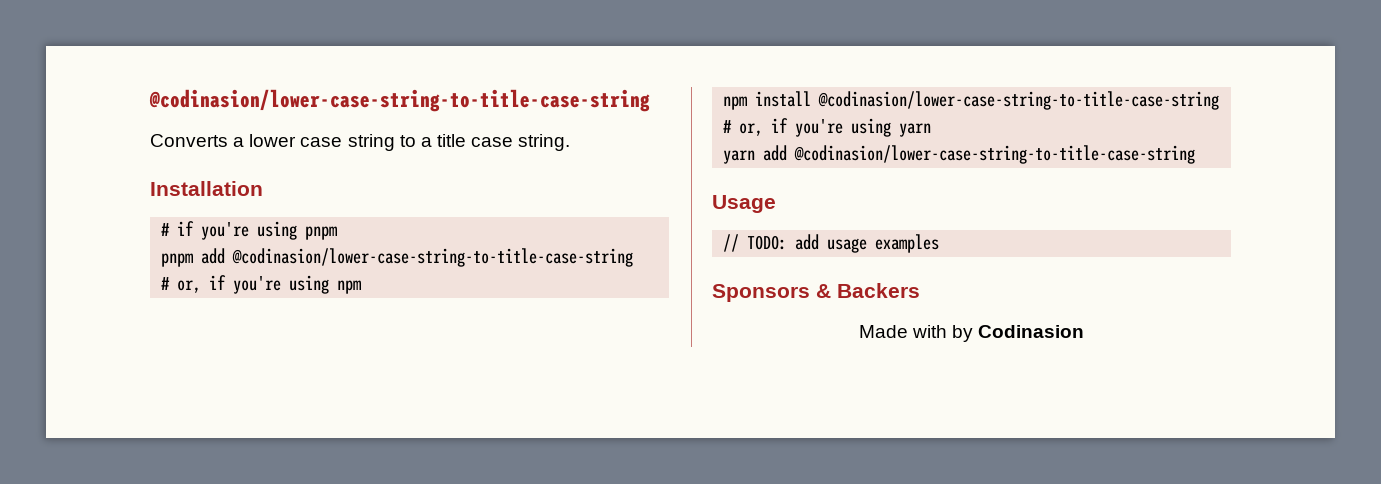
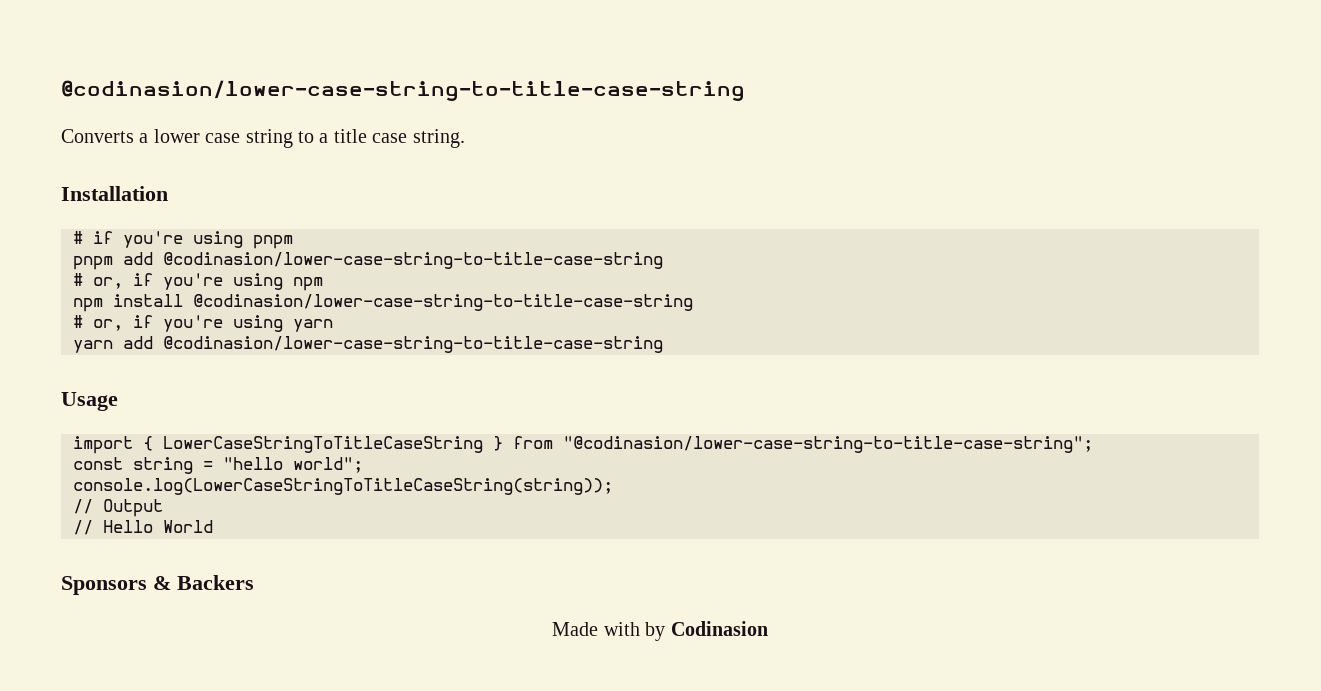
[723,234,940,253] // TODO: add usage examples -> [73,436,1093,454] [73,457,363,474] [73,478,613,495] [73,499,163,517] [73,520,213,535] import { LowerCaseStringToTitleCaseString } from "@codinasion/lower-case-string-to-title-case-string"; // const string = "hello world"; // console.log(LowerCaseStringToTitleCaseString(string)); // // Output // // Hello World

